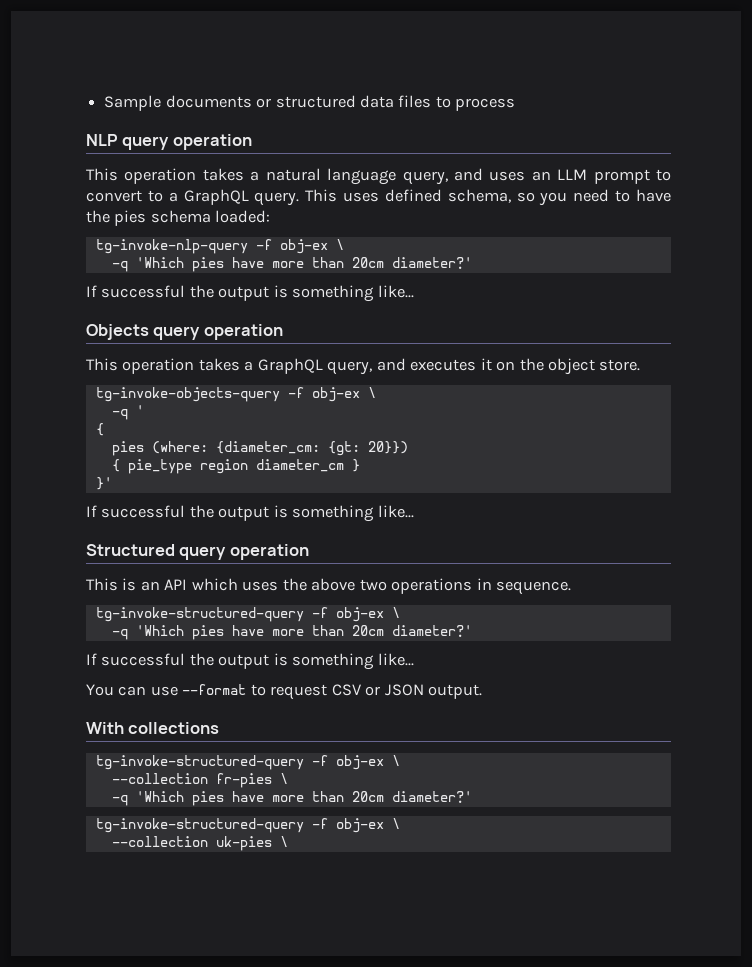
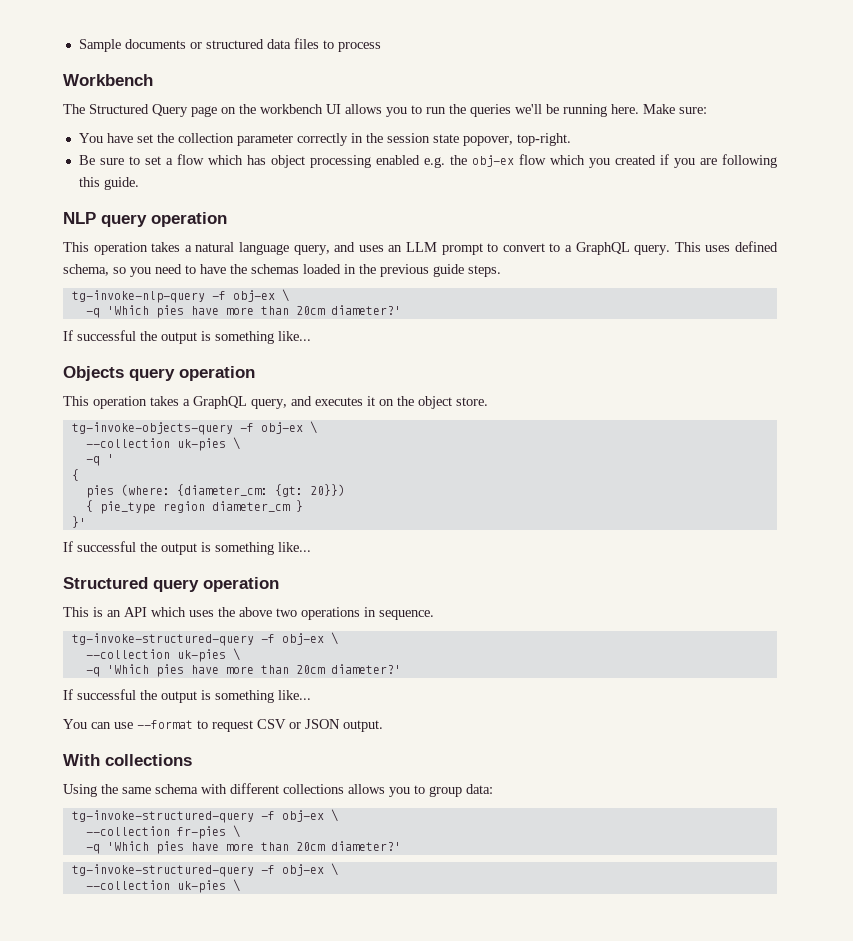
(516, 104) none -> [63,74,153,86] [63,104,707,117] [78,133,571,146] [78,154,777,168] [78,177,139,190] // Workbench // The Structured Query page on the workbench UI allows you to run the queries we'll be running here. Make sure: // You have set the collection parameter correctly in the session state popover, top-right. // Be sure to set a flow which has object processing enabled e.g. the obj-ex flow which you created if you are following this guide.
[114,210,271,226] pies schema loaded: -> [251,264,501,277] schemas loaded in the previous guide steps.
(376, 392) none -> [85,437,240,451] // --collection uk-pies \
(400, 612) none -> [85,648,240,662] // --collection uk-pies \
(220, 728) none -> [63,783,493,797] // Using the same schema with different collections allows you to group data:

